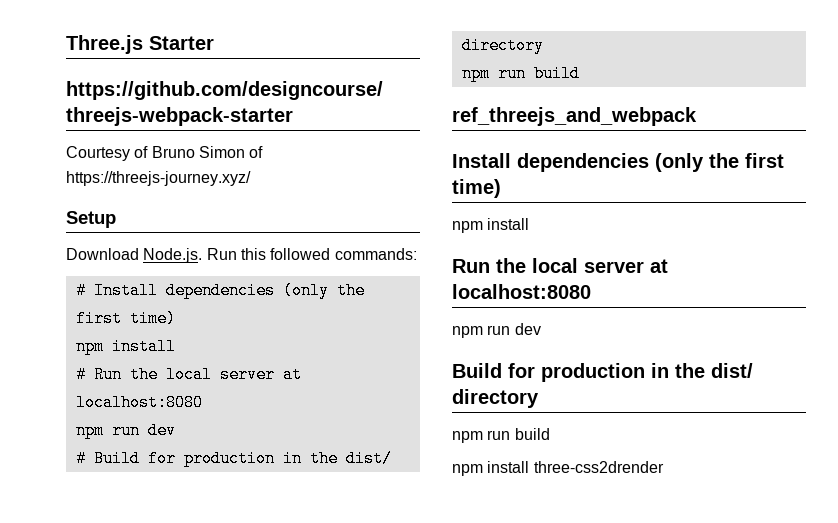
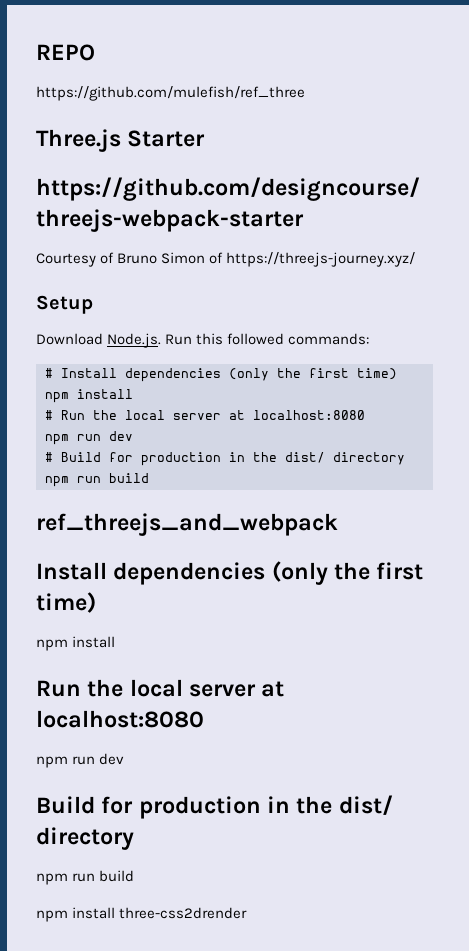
(66, 44) none -> [36,44,95,61] [36,86,305,101] REPO // https://github.com/mulefish/ref_three //

